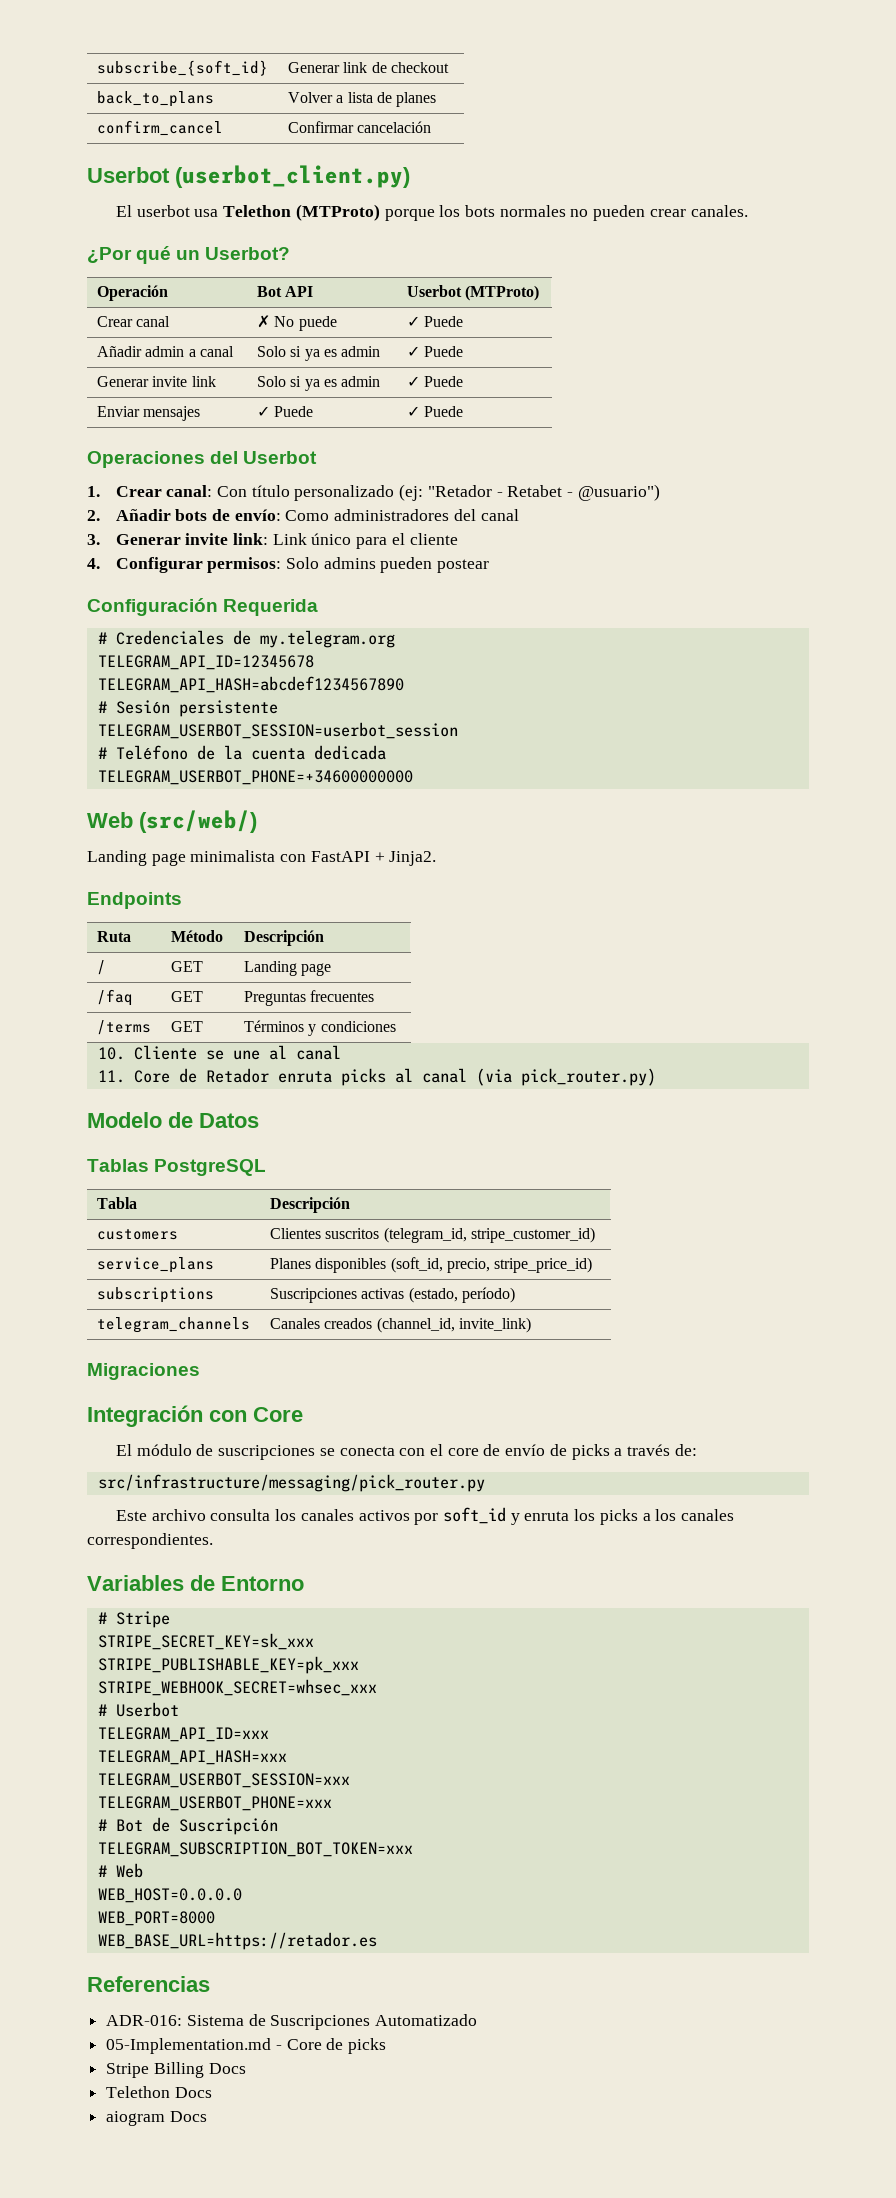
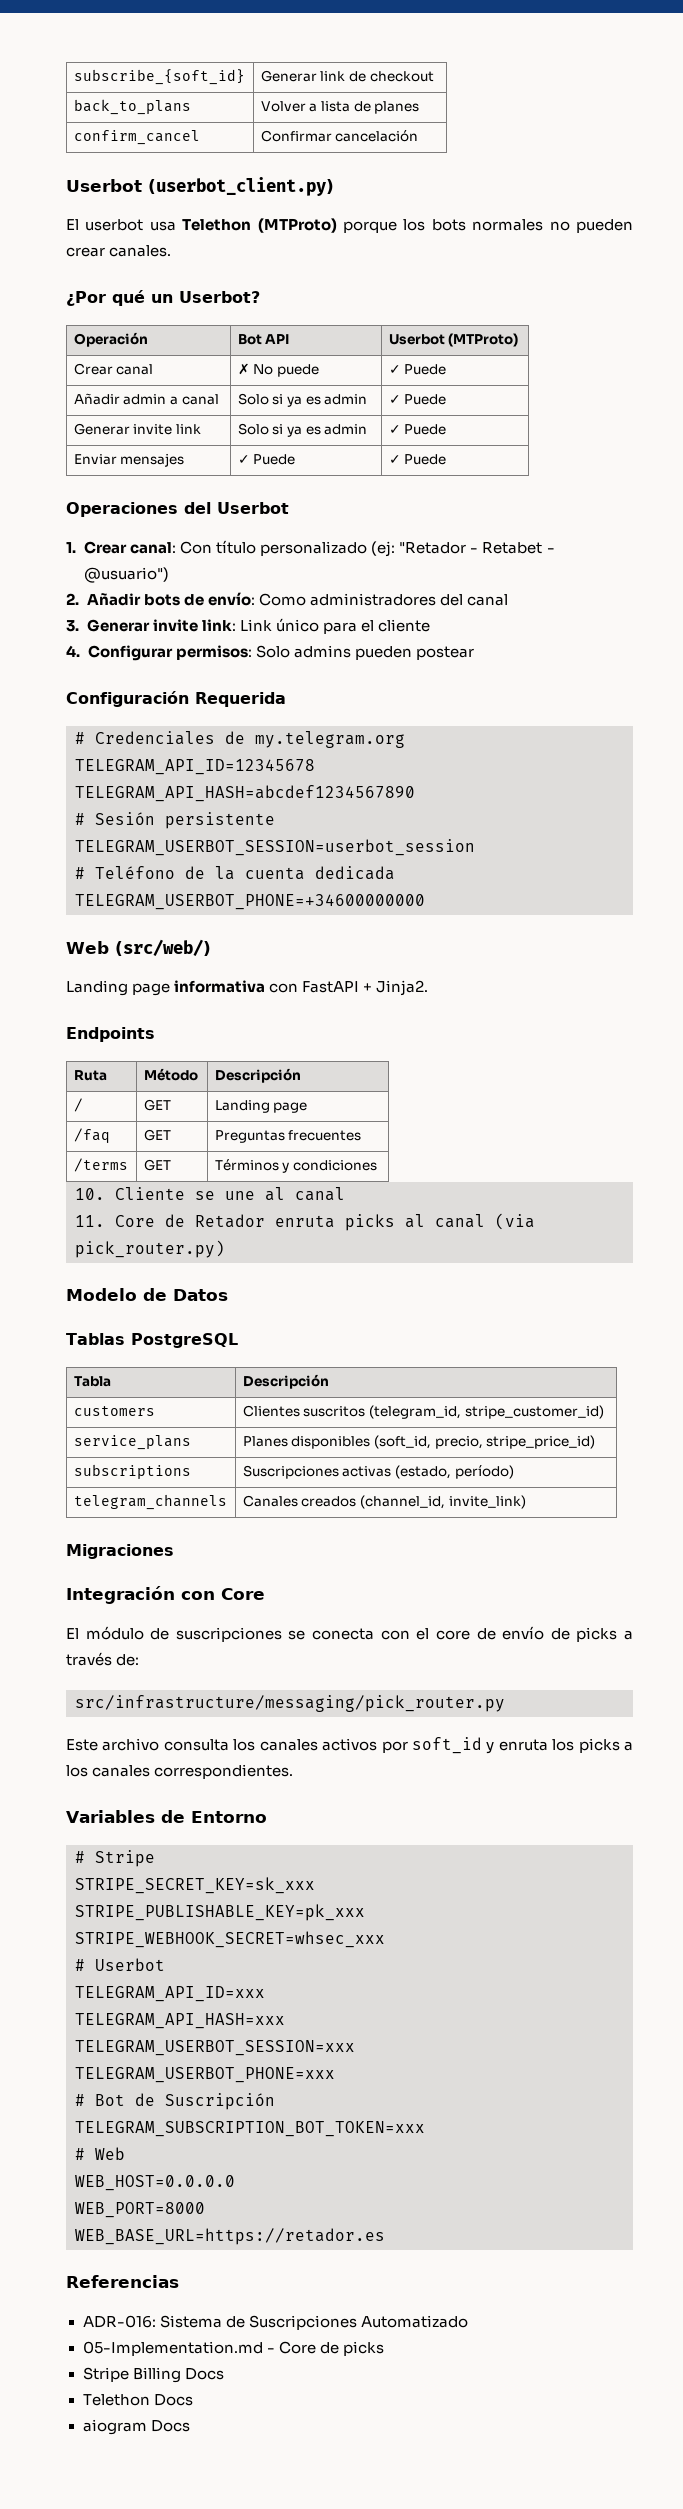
[190,850,276,862] minimalista -> [174,980,266,993] informativa

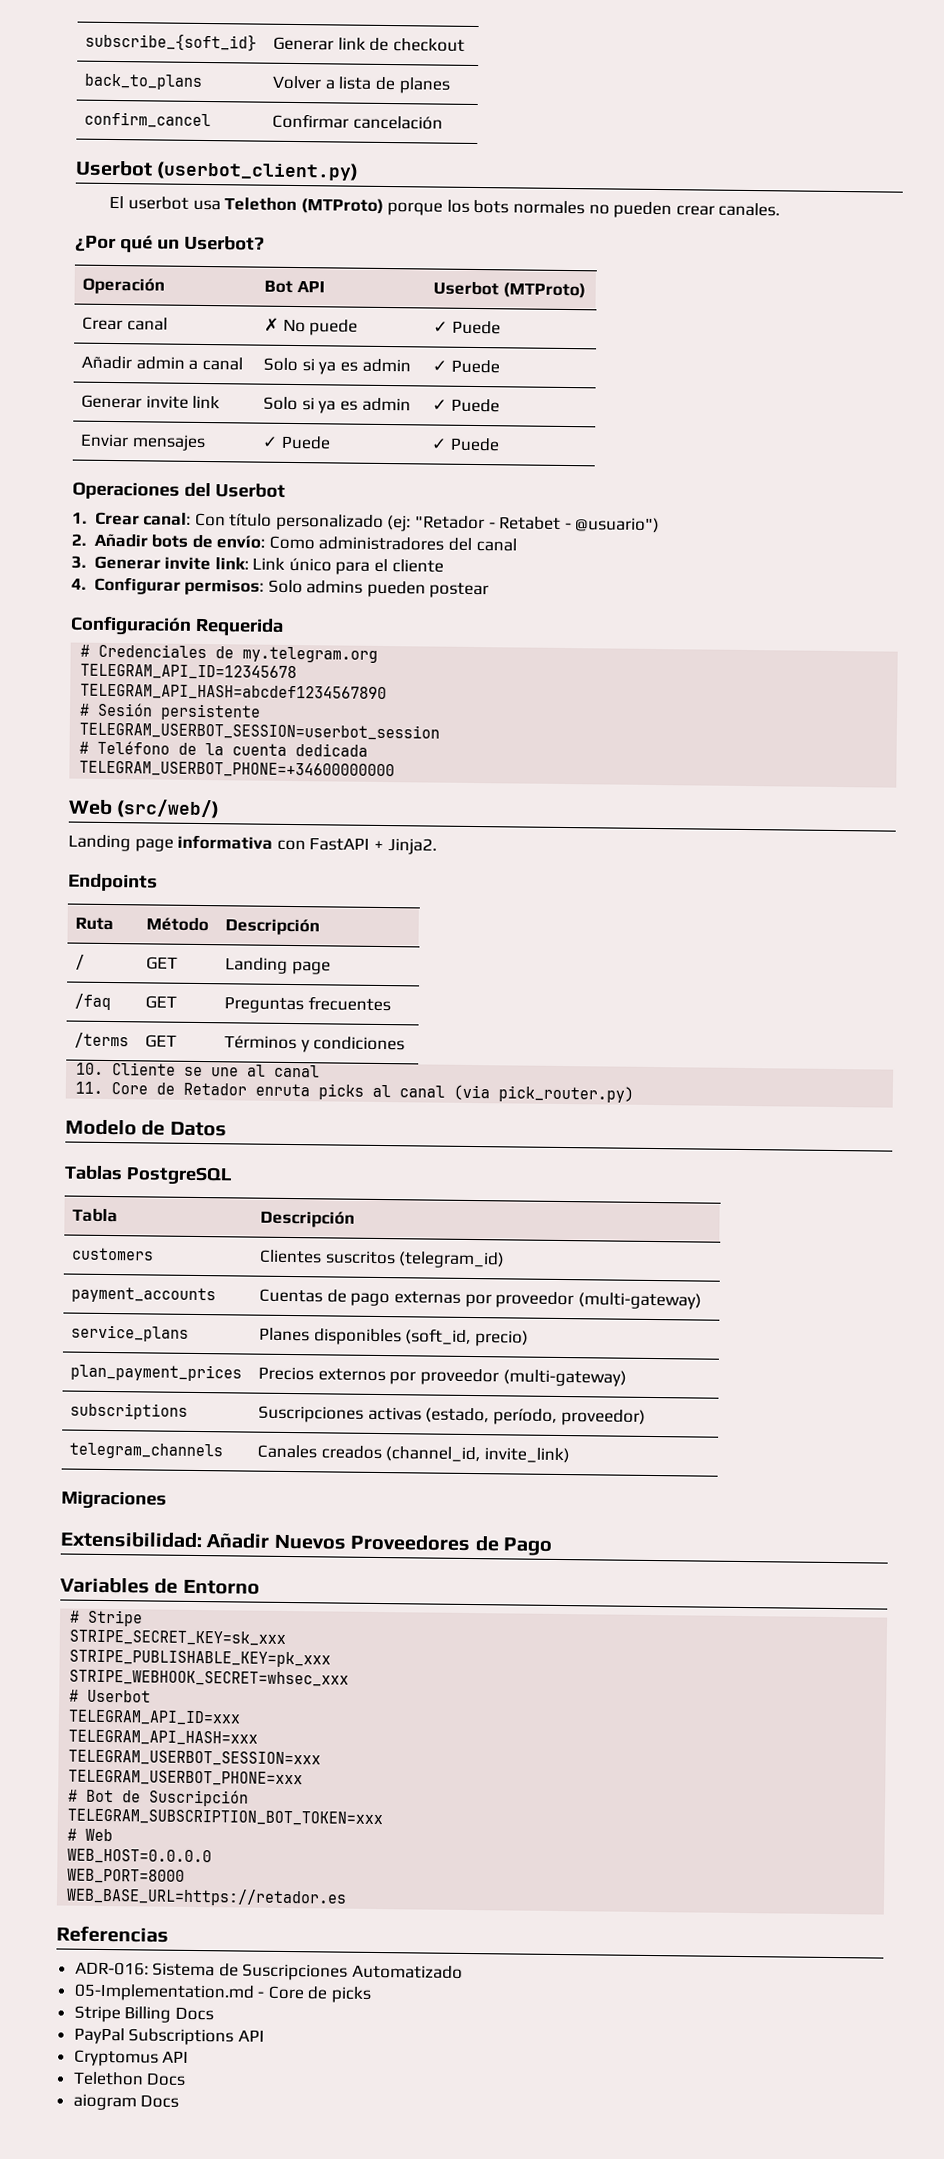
[369,1405,604,1419] [73,1435,191,1450] [242,1435,596,1449] (telegram_id, stripe_customer_id) // service_plans | Planes disponibles (soft_id, precio, stripe_price_id) -> [398,1251,506,1269] [71,1286,217,1304] [259,1288,702,1310] [71,1324,190,1342] [259,1327,530,1347] [70,1363,243,1382] [258,1366,627,1387] (telegram_id) // payment_accounts | Cuentas de pago externas por proveedor (multi-gateway) // service_plans | Planes disponibles (soft_id, precio) // plan_payment_prices | Precios externos por proveedor (multi-gateway)
[454,1465,514,1479] período) -> [493,1408,646,1426] período, proveedor)
[66,1586,265,1604] [66,1626,634,1642] [66,1652,140,1666] [75,1695,505,1712] [66,1737,633,1754] [66,1764,294,1779] Integración con Core // El módulo de suscripciones se conecta con el core de envío de picks a través de: // src/infrastructure/messaging/pick_router.py // Este archivo consulta los canales activos por soft_id y enruta los picks a los canales correspondientes. -> [60,1531,552,1556] Extensibilidad: Añadir Nuevos Proveedores de Pago
(224, 2374) none -> [73,2027,265,2046] [73,2049,190,2067] // PayPal Subscriptions API // Cryptomus API

